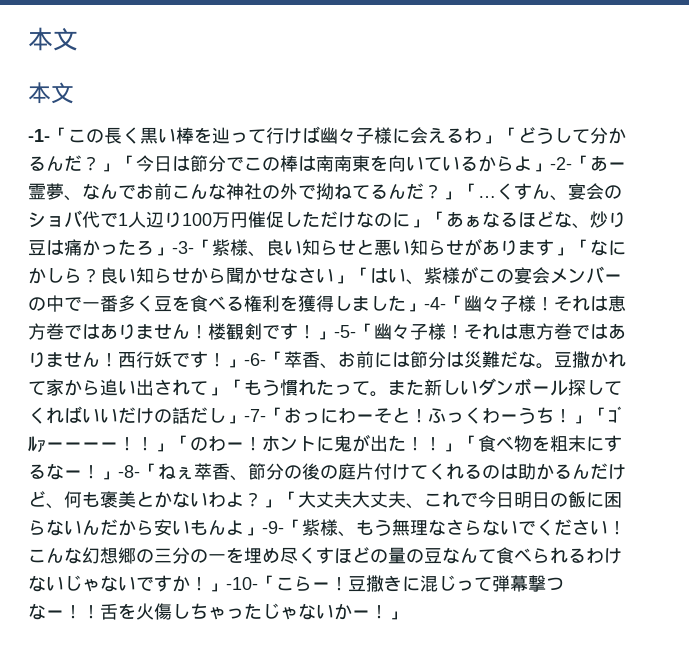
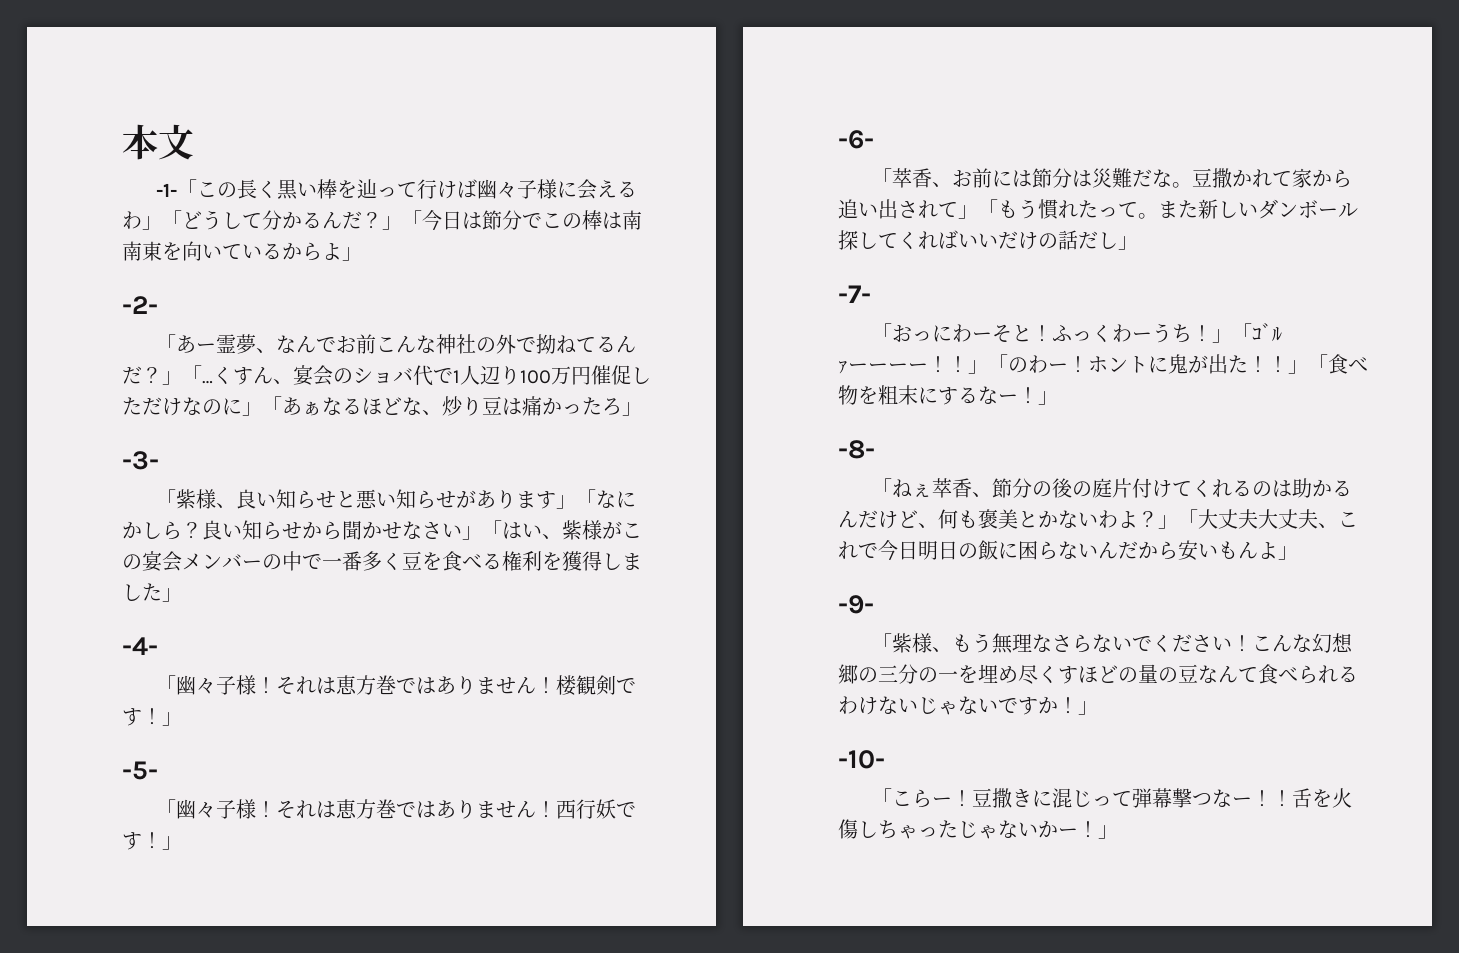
[28,27,78,51] [28,82,74,104] 本文 // 本文 -> [122,124,194,160] 本文
(550, 167) none -> (362, 254) //
(572, 163) none -> (158, 305) //
(172, 251) none -> (642, 409) //
(194, 247) none -> (159, 460) //
(424, 307) none -> (182, 595) //
(446, 303) none -> (158, 646) //
(334, 335) none -> (182, 719) //
(356, 331) none -> (158, 770) //
(244, 363) none -> (182, 843) //
(266, 359) none -> (874, 139) //
(244, 419) none -> (1138, 243) //
(266, 415) none -> (871, 294) //
(118, 475) none -> (1058, 398) //
(140, 471) none -> (875, 449) //
(262, 531) none -> (1298, 553) //
(284, 527) none -> (874, 604) //
(226, 587) none -> (1098, 708) //
(258, 583) none -> (885, 759) //

